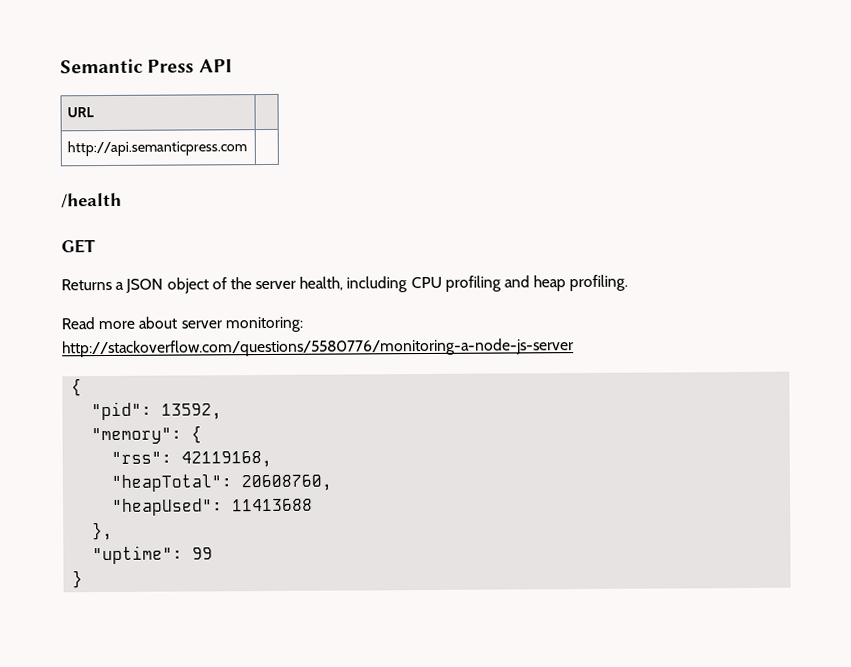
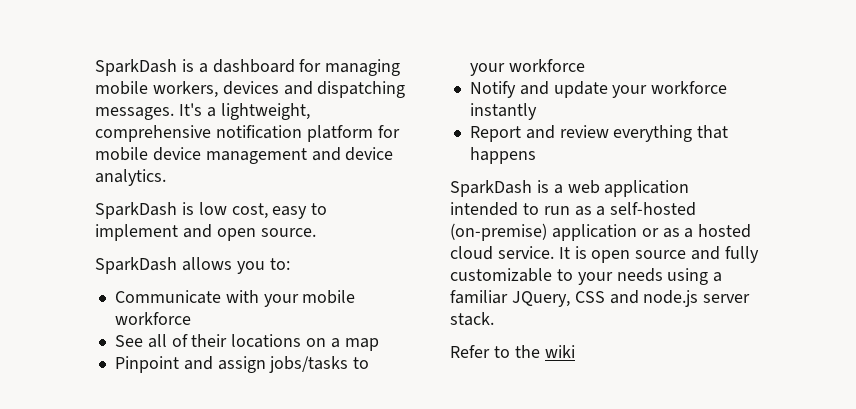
[60,58,232,74] [67,107,95,118] [67,140,248,157] [61,192,122,209] [61,239,96,254] [61,274,629,294] [61,316,303,333] [62,338,574,358] [71,378,83,397] [91,401,223,421] [91,425,203,445] [111,450,273,468] [111,474,333,492] [112,498,314,516] [92,521,114,541] [92,545,214,565] [72,570,84,589] Semantic Press API // URL | // http://api.semanticpress.com | // /health // GET // Returns a JSON object of the server health, including CPU profiling and heap profiling. // Read more about server monitoring: http://stackoverflow.com/questions/5580776/monitoring-a-node-js-server // { // "pid": 13592, // "memory": { // "rss": 42119168, // "heapTotal": 20608760, // "heapUsed": 11413688 // }, // "uptime": 99 // } -> [95,59,401,76] [95,81,406,98] [95,103,310,120] [95,125,400,142] [95,147,394,164] [95,169,166,186] [95,202,328,219] [95,224,316,241] [95,257,290,274] [114,290,356,307] [114,312,191,325] [114,334,379,351] [114,356,370,373] [469,59,585,76] [469,81,728,98] [469,103,537,120] [469,125,729,142] [469,147,536,164] [450,180,690,197] [450,202,697,216] [450,223,752,241] [450,246,760,263] [450,268,723,285] [450,290,751,307] [450,312,494,326] [450,345,575,358] SparkDash is a dashboard for managing mobile workers, devices and dispatching messages. It's a lightweight, comprehensive notification platform for mobile device management and device analytics. // SparkDash is low cost, easy to implement and open source. // SparkDash allows you to: // Communicate with your mobile workforce // See all of their locations on a map // Pinpoint and assign jobs/tasks to your workforce // Notify and update your workforce instantly // Report and review everything that happens // SparkDash is a web application intended to run as a self-hosted (on-premise) application or as a hosted cloud service. It is open source and fully customizable to your needs using a familiar JQuery, CSS and node.js server stack. // Refer to the wiki

